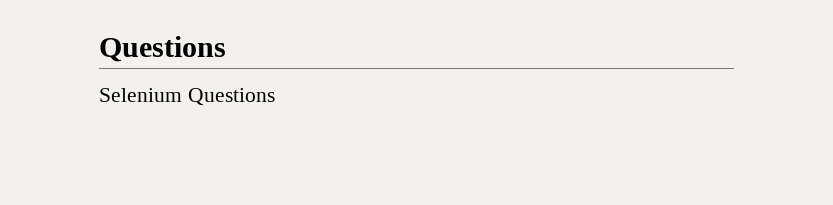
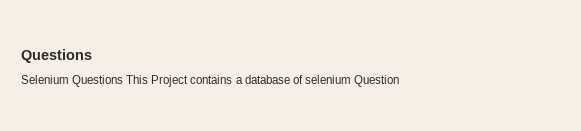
(275, 96) none -> [126,75,399,87] This Project contains a database of selenium Question

